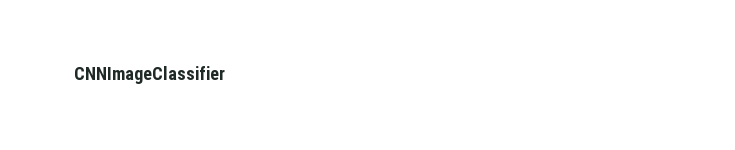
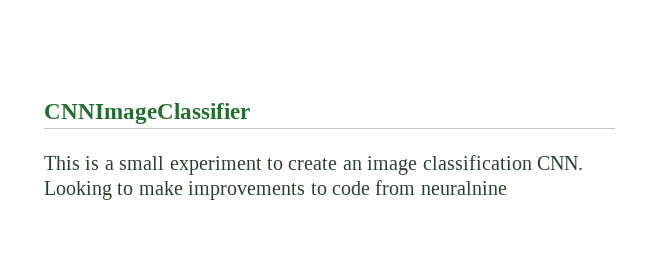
(225, 75) none -> [44,155,583,175] [44,180,507,200] // This is a small experiment to create an image classification CNN. Looking to make improvements to code from neuralnine

